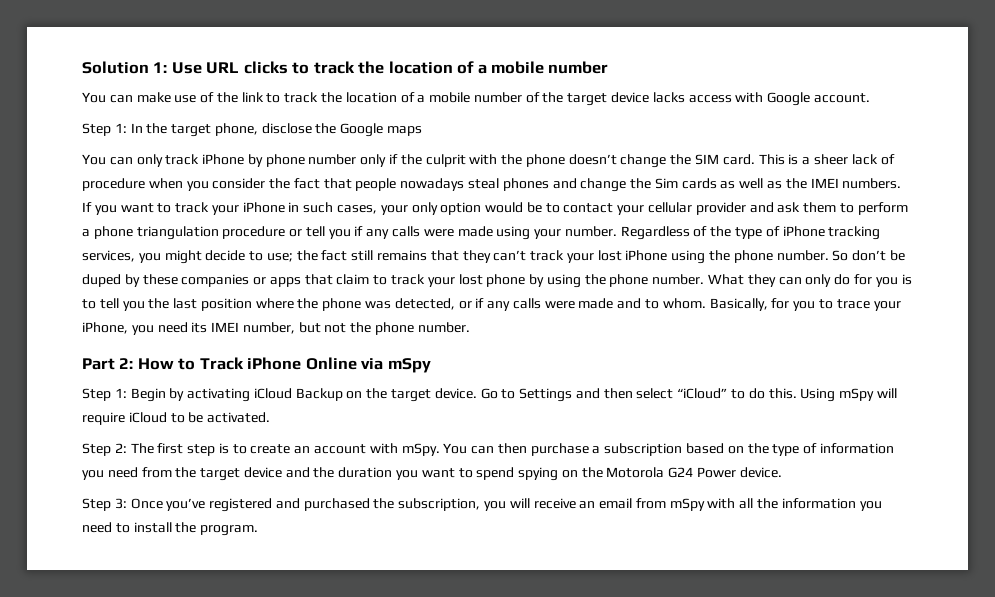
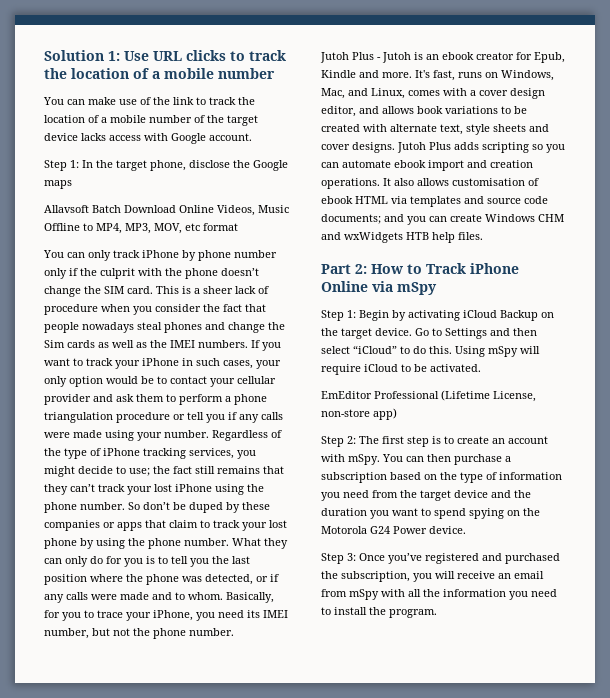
(423, 131) none -> [44,205,289,216] [44,223,238,234] // Allavsoft Batch Download Online Videos, Music Offline to MP4, MP3, MOV, etc format
(470, 327) none -> [320,52,565,63] [321,70,554,81] [321,88,545,99] [321,106,527,117] [321,124,549,135] [321,142,565,153] [321,160,533,171] [321,178,539,189] [321,196,548,207] [321,214,564,225] [321,232,483,243] // Jutoh Plus - Jutoh is an ebook creator for Epub, Kindle and more. It's fast, runs on Windows, Mac, and Linux, comes with a cover design editor, and allows book variations to be created with alternate text, style sheets and cover designs. Jutoh Plus adds scripting so you can automate ebook import and creation operations. It also allows customisation of ebook HTML via templates and source code documents; and you can create Windows CHM and wxWidgets HTB help files.
(271, 417) none -> [321,390,536,402] [321,408,397,420] // EmEditor Professional (Lifetime License, non-store app)

